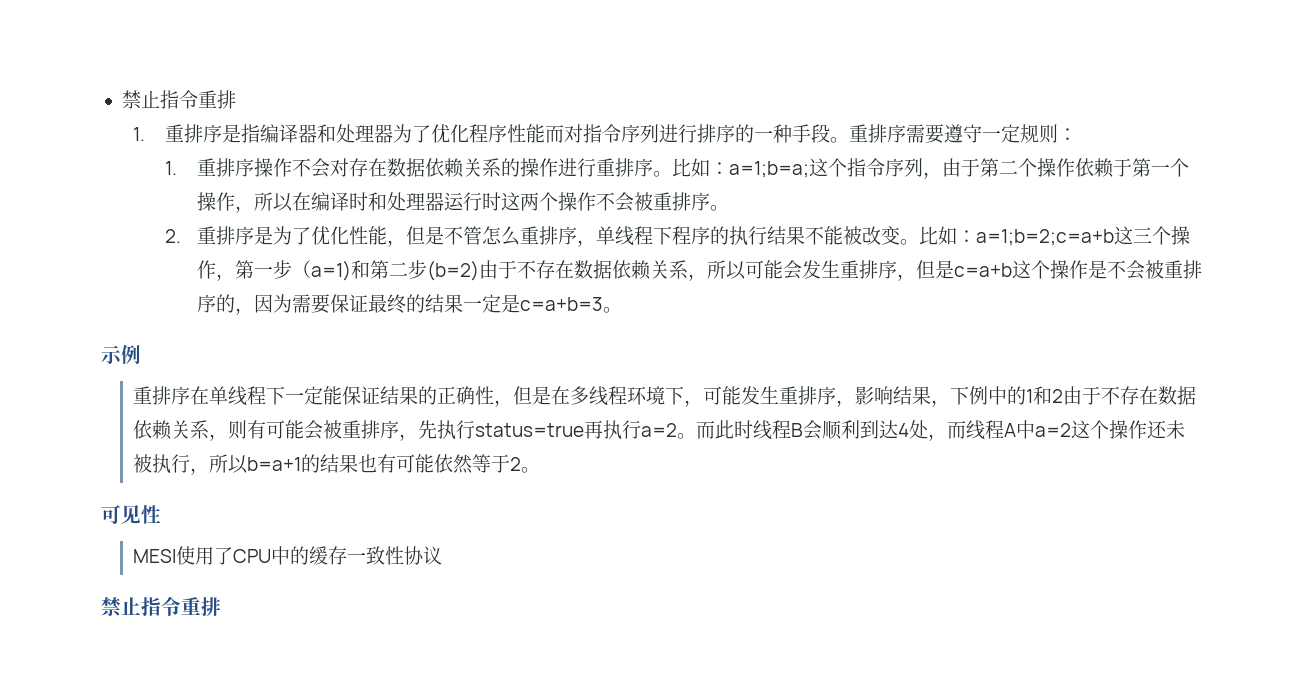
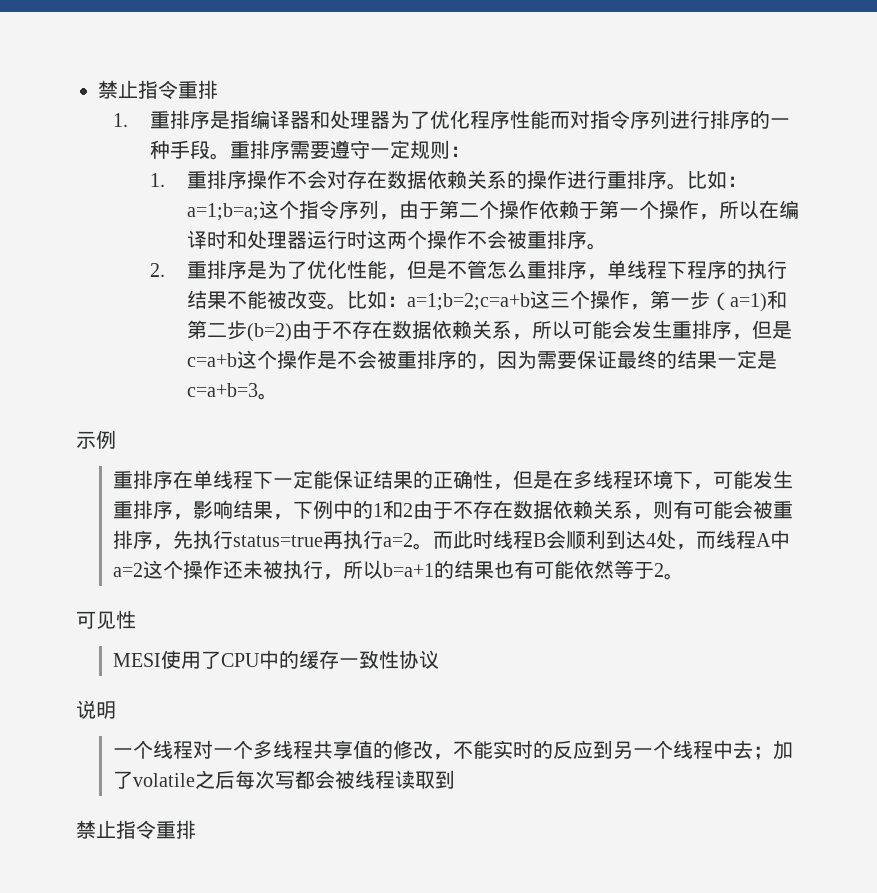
(442, 555) none -> [76,700,116,719] [112,740,793,760] [112,770,455,789] // 说明 // 一个线程对一个多线程共享值的修改，不能实时的反应到另一个线程中去；加了volatile之后每次写都会被线程读取到

